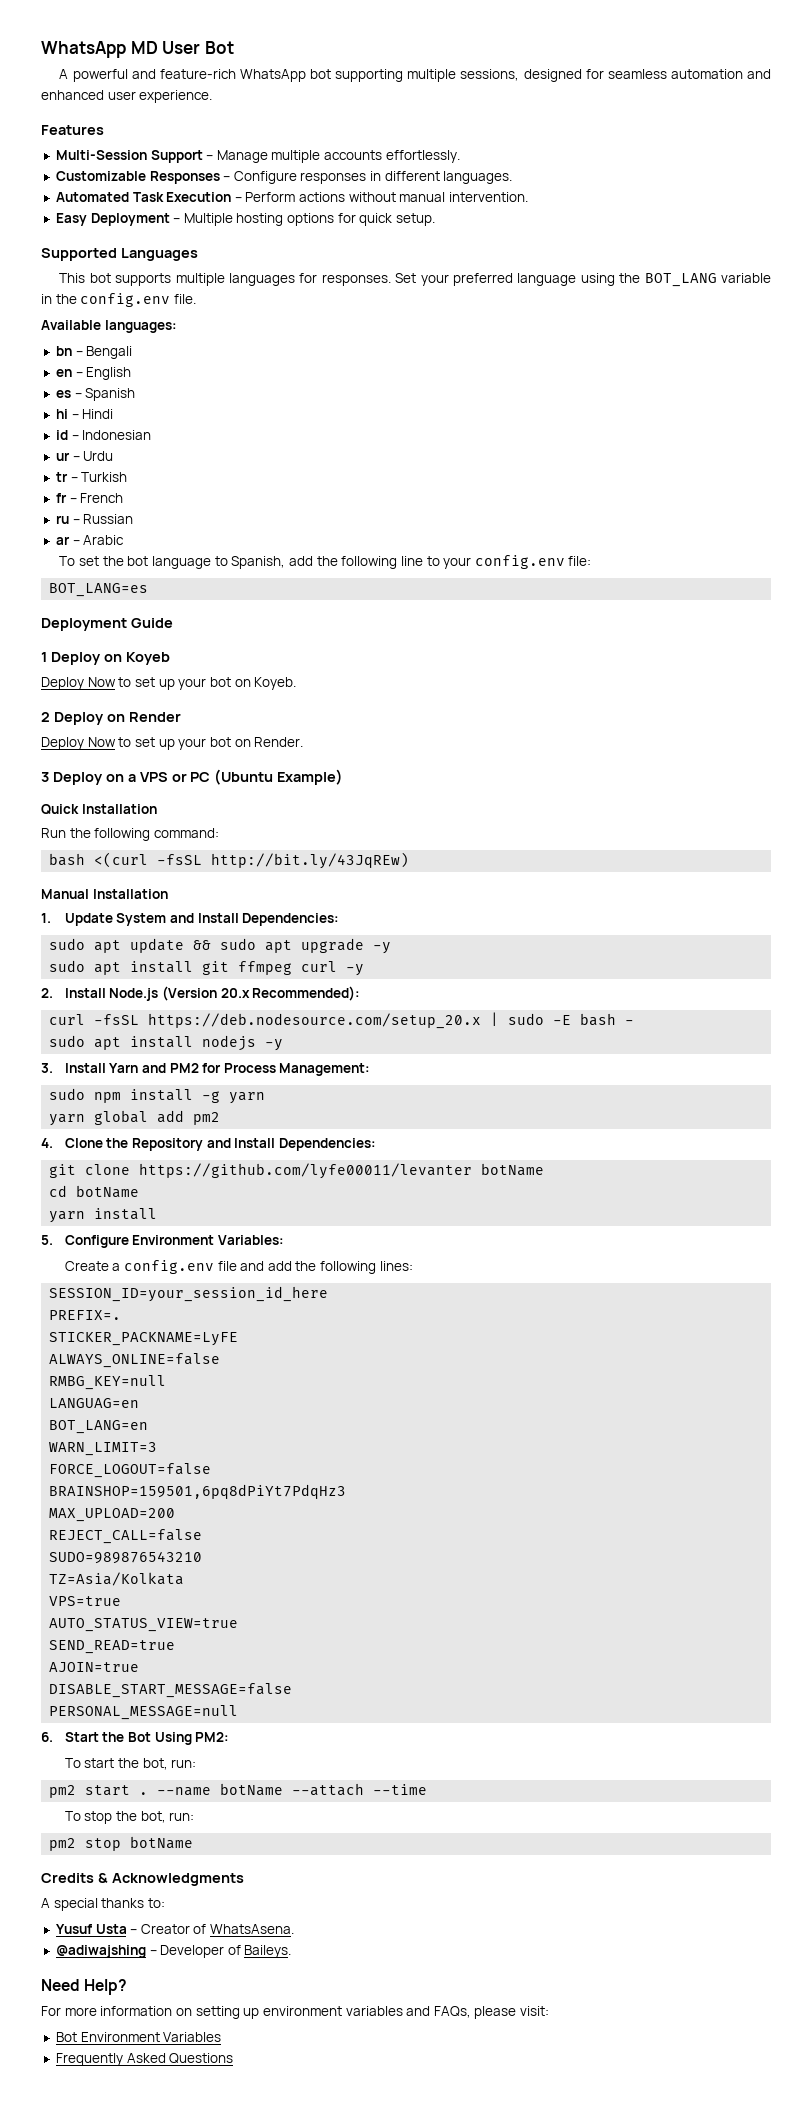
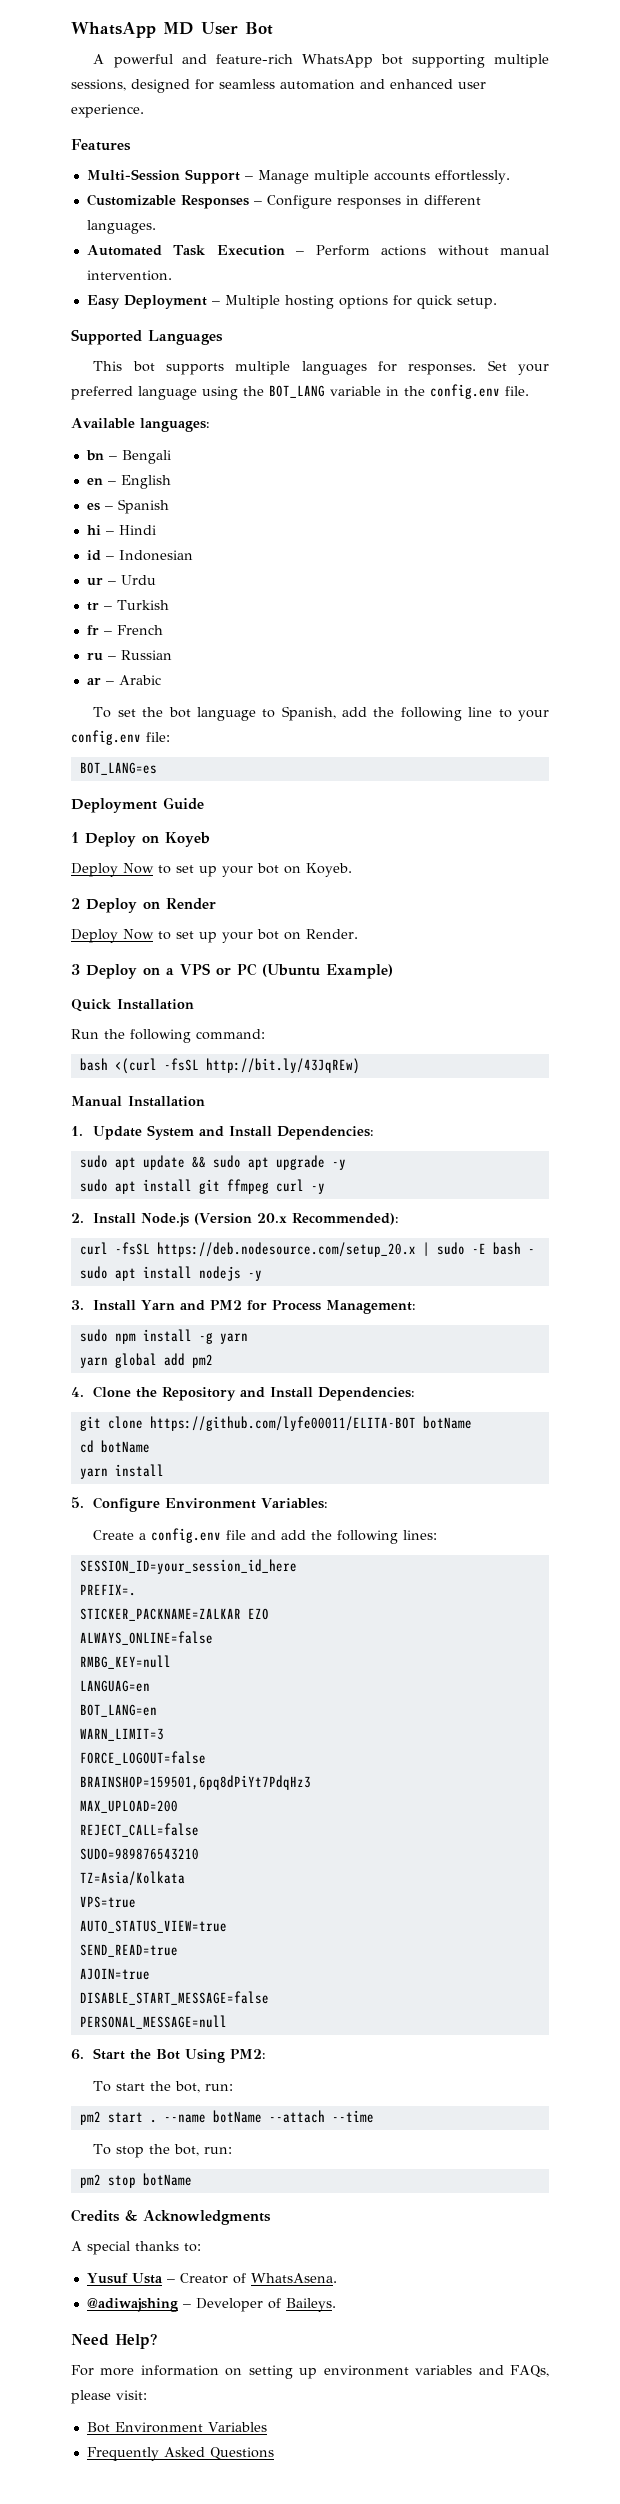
[139,1163,473,1179] https://github.com/lyfe00011/levanter -> [149,1416,416,1431] https://github.com/lyfe00011/ELITA-BOT
[49,1332,239,1346] STICKER_PACKNAME=LyFE -> [79,1608,269,1621] STICKER_PACKNAME=ZALKAR EZO

